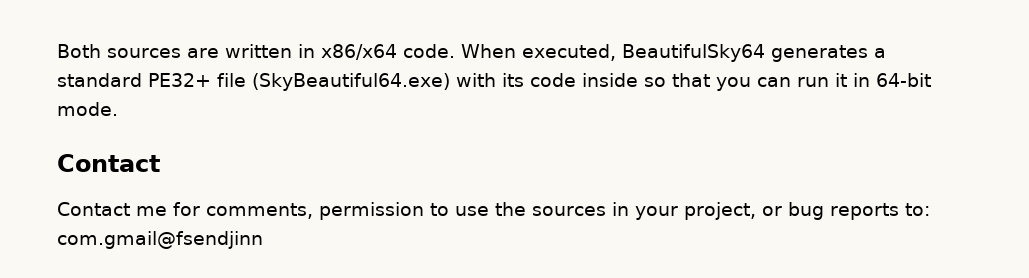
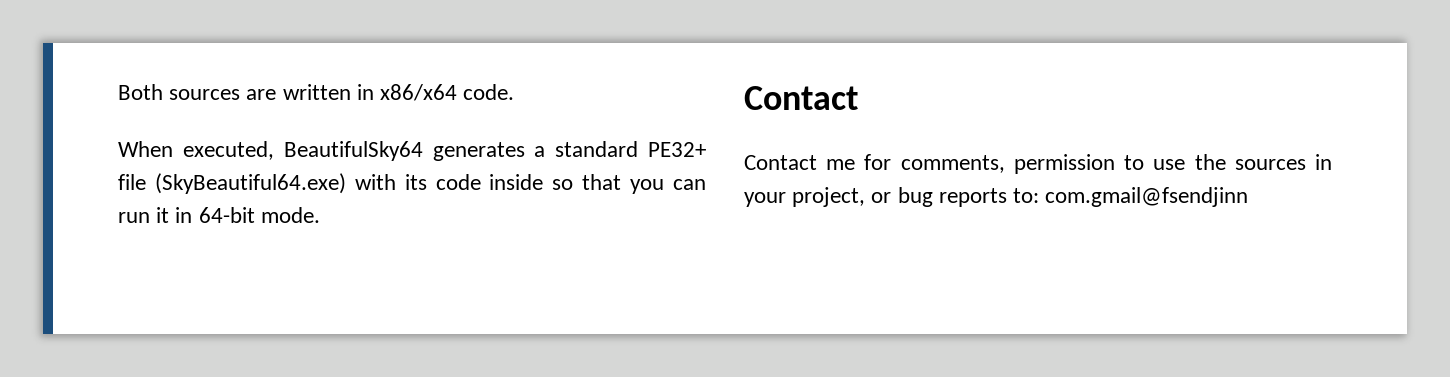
(455, 51) none -> (515, 92) //

